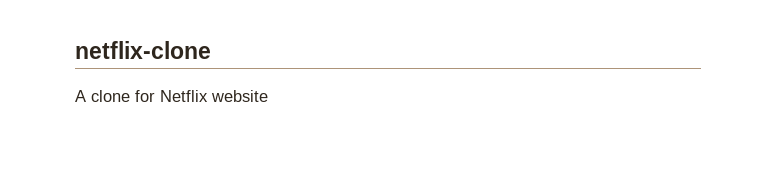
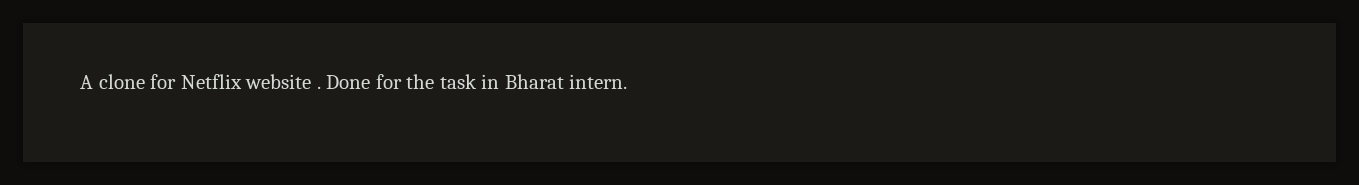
[75,41,211,59] netflix-clone // -> (80, 82) none
(268, 96) none -> [316,74,628,89] . Done for the task in Bharat intern.

